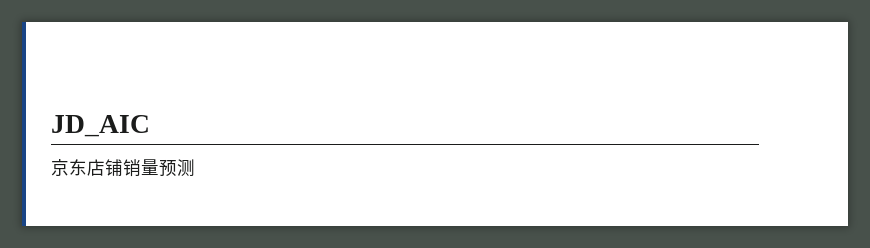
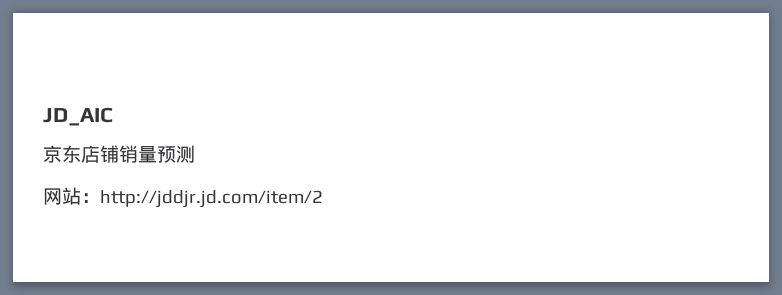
(195, 168) none -> [43,187,323,208] // 网站：http://jddjr.jd.com/item/2

